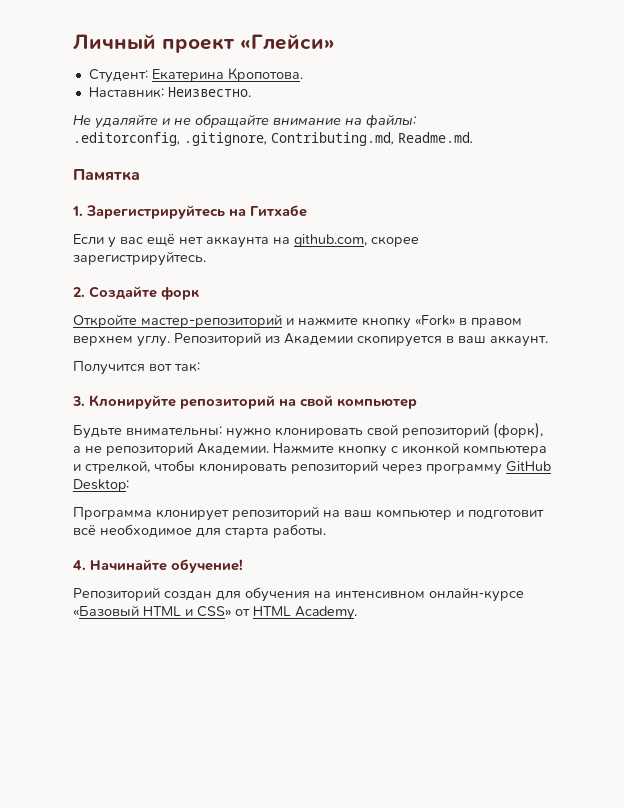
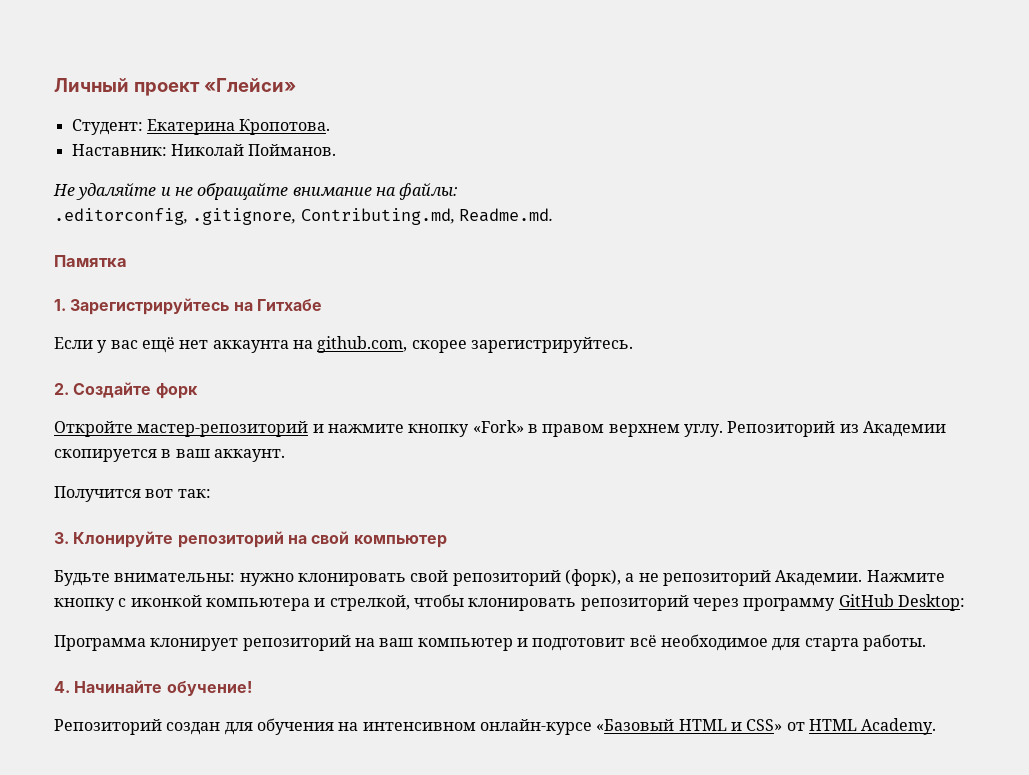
[167,87,251,97] Неизвестно. -> [170,144,337,156] Николай Пойманов.

